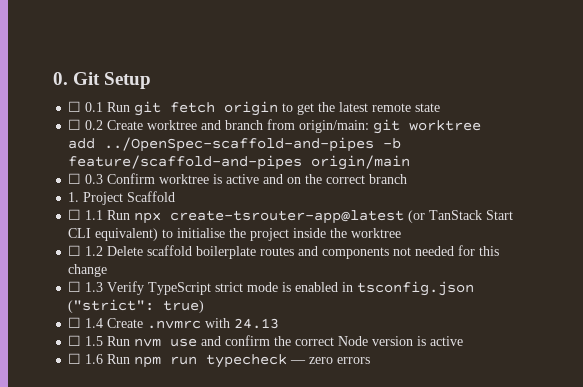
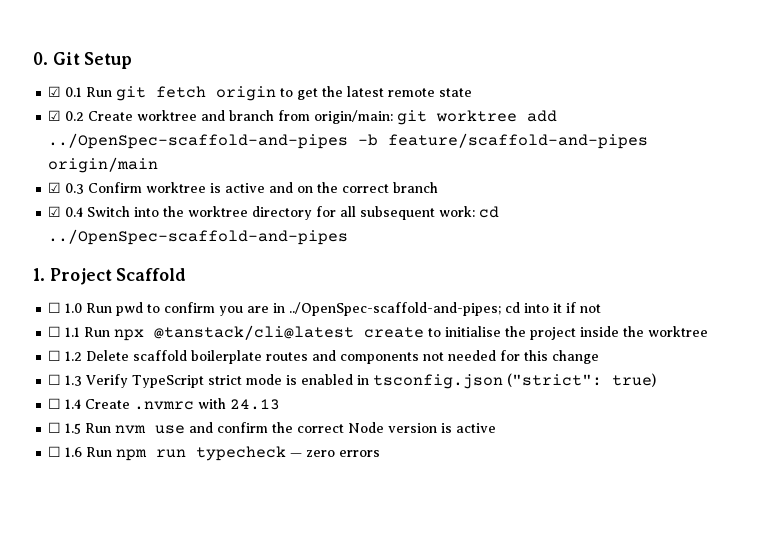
[68,101,82,112] ☐ -> [48,86,62,97] ☑
[68,119,82,130] ☐ -> [48,110,62,121] ☑
[68,173,82,184] ☐ -> [48,182,62,193] ☑
[68,191,176,205] [68,209,514,224] [68,228,159,241] 1. Project Scaffold // ☐ 1.1 Run npx create-tsrouter-app@latest (or TanStack Start CLI equivalent) -> [48,206,500,220] [48,229,349,245] [33,268,187,285] [48,302,602,316] [48,325,425,341] ☑ 0.4 Switch into the worktree directory for all subsequent work: cd ../OpenSpec-scaffold-and-pipes // 1. Project Scaffold // ☐ 1.0 Run pwd to confirm you are in ../OpenSpec-scaffold-and-pipes; cd into it if not // ☐ 1.1 Run npx @tanstack/cli@latest create

